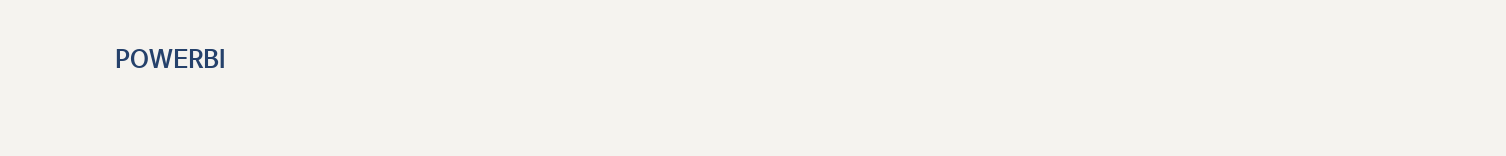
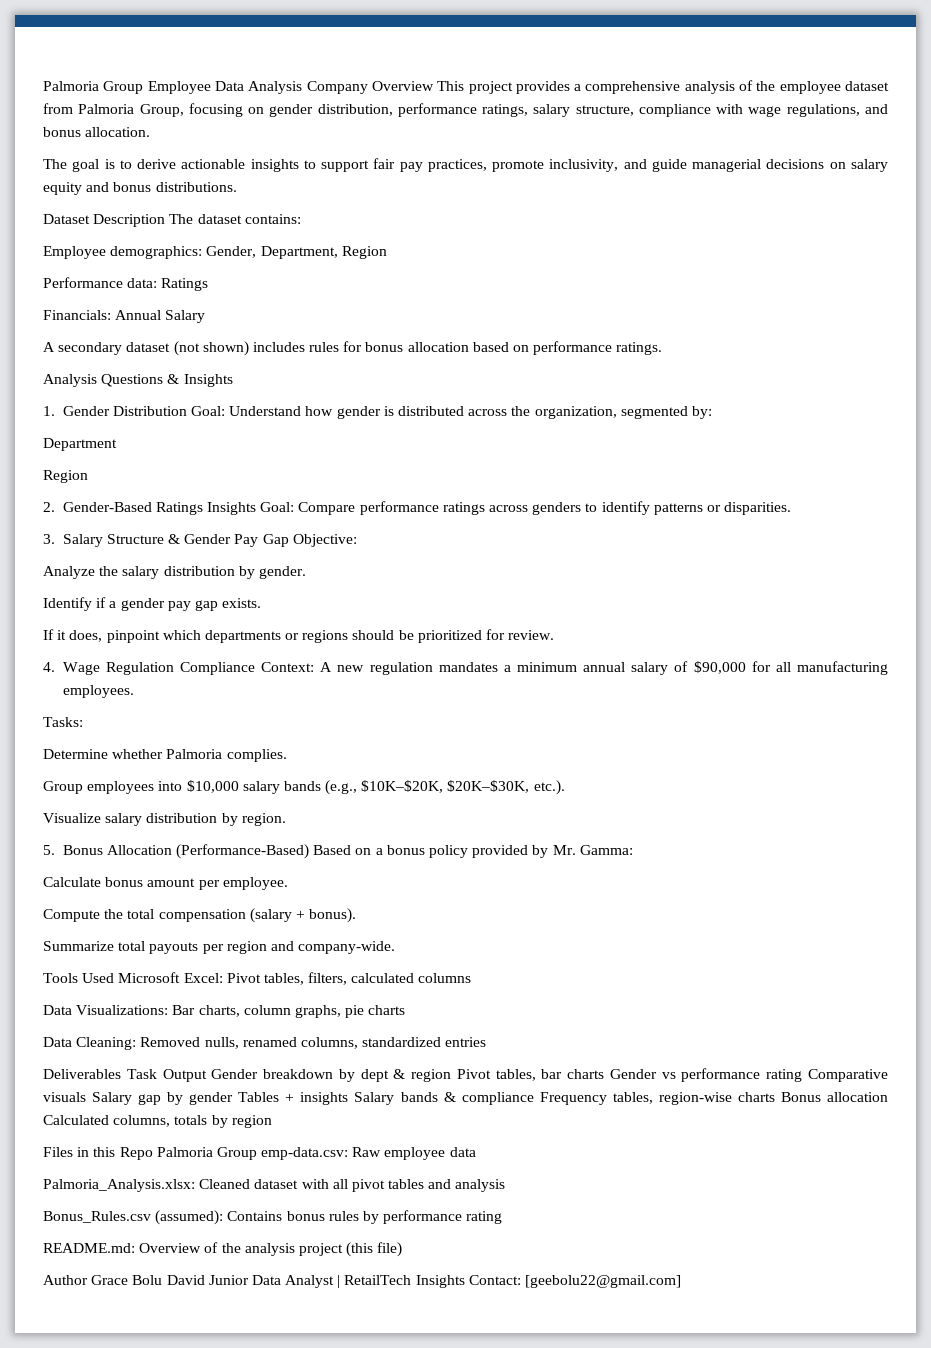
[115,49,225,68] POWERBI -> [43,80,889,94] [43,103,888,117] [43,127,151,137] [43,158,889,172] [43,182,237,195] [43,214,301,227] [43,246,387,259] [43,277,209,291] [43,310,206,323] [43,341,663,356] [43,374,233,387] [43,406,712,419] [43,438,117,451] [43,470,88,483] [43,501,792,515] [43,534,357,547] [43,566,306,579] [43,597,262,611] [43,629,555,643] [43,661,888,675] [62,685,134,698] [43,717,83,727] [43,749,287,762] [43,780,565,795] [43,813,286,826] [43,844,633,859] [43,877,288,890] [43,908,357,923] [43,941,396,954] [43,972,472,985] [43,1005,406,1018] [43,1037,487,1050] [43,1068,888,1082] [43,1092,888,1105] [43,1115,272,1128] [43,1147,476,1160] [43,1179,506,1192] [43,1210,503,1225] [43,1242,403,1257] [43,1275,682,1288] Palmoria Group Employee Data Analysis Company Overview This project provides a comprehensive analysis of the employee dataset from Palmoria Group, focusing on gender distribution, performance ratings, salary structure, compliance with wage regulations, and bonus allocation. // The goal is to derive actionable insights to support fair pay practices, promote inclusivity, and guide managerial decisions on salary equity and bonus distributions. // Dataset Description The dataset contains: // Employee demographics: Gender, Department, Region // Performance data: Ratings // Financials: Annual Salary // A secondary dataset (not shown) includes rules for bonus allocation based on performance ratings. // Analysis Questions & Insights // 1. Gender Distribution Goal: Understand how gender is distributed across the organization, segmented by: // Department // Region // 2. Gender-Based Ratings Insights Goal: Compare performance ratings across genders to identify patterns or disparities. // 3. Salary Structure & Gender Pay Gap Objective: // Analyze the salary distribution by gender. // Identify if a gender pay gap exists. // If it does, pinpoint which departments or regions should be prioritized for review. // 4. Wage Regulation Compliance Context: A new regulation mandates a minimum annual salary of $90,000 for all manufacturing employees. // Tasks: // Determine whether Palmoria complies. // Group employees into $10,000 salary bands (e.g., $10K–$20K, $20K–$30K, etc.). // Visualize salary distribution by region. // 5. Bonus Allocation (Performance-Based) Based on a bonus policy provided by Mr. Gamma: // Calculate bonus amount per employee. // Compute the total compensation (salary + bonus). // Summarize total payouts per region and company-wide. // Tools Used Microsoft Excel: Pivot tables, filters, calculated columns // Data Visualizations: Bar charts, column graphs, pie charts // Data Cleaning: Removed nulls, renamed columns, standardized entries // Deliverables Task Output Gender breakdown by dept & region Pivot tables, bar charts Gender vs performance rating Comparative visuals Salary gap by gender Tables + insights Salary bands & compliance Frequency tables, region-wise charts Bonus allocation Calculated columns, totals by region // Files in this Repo Palmoria Group emp-data.csv: Raw employee data // Palmoria_Analysis.xlsx: Cleaned dataset with all pivot tables and analysis // Bonus_Rules.csv (assumed): Contains bonus rules by performance rating // README.md: Overview of the analysis project (this file) // Author Grace Bolu David Junior Data Analyst | RetailTech Insights Contact: [geebolu22@gmail.com]

